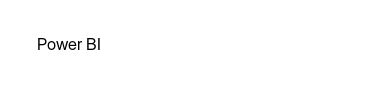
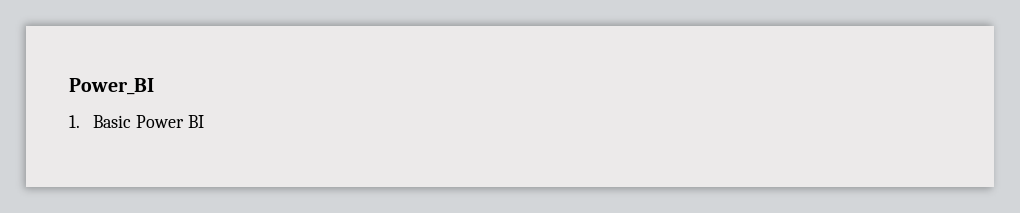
(37, 44) none -> [69,78,154,95] [69,115,132,128] Power_BI // 1. Basic

